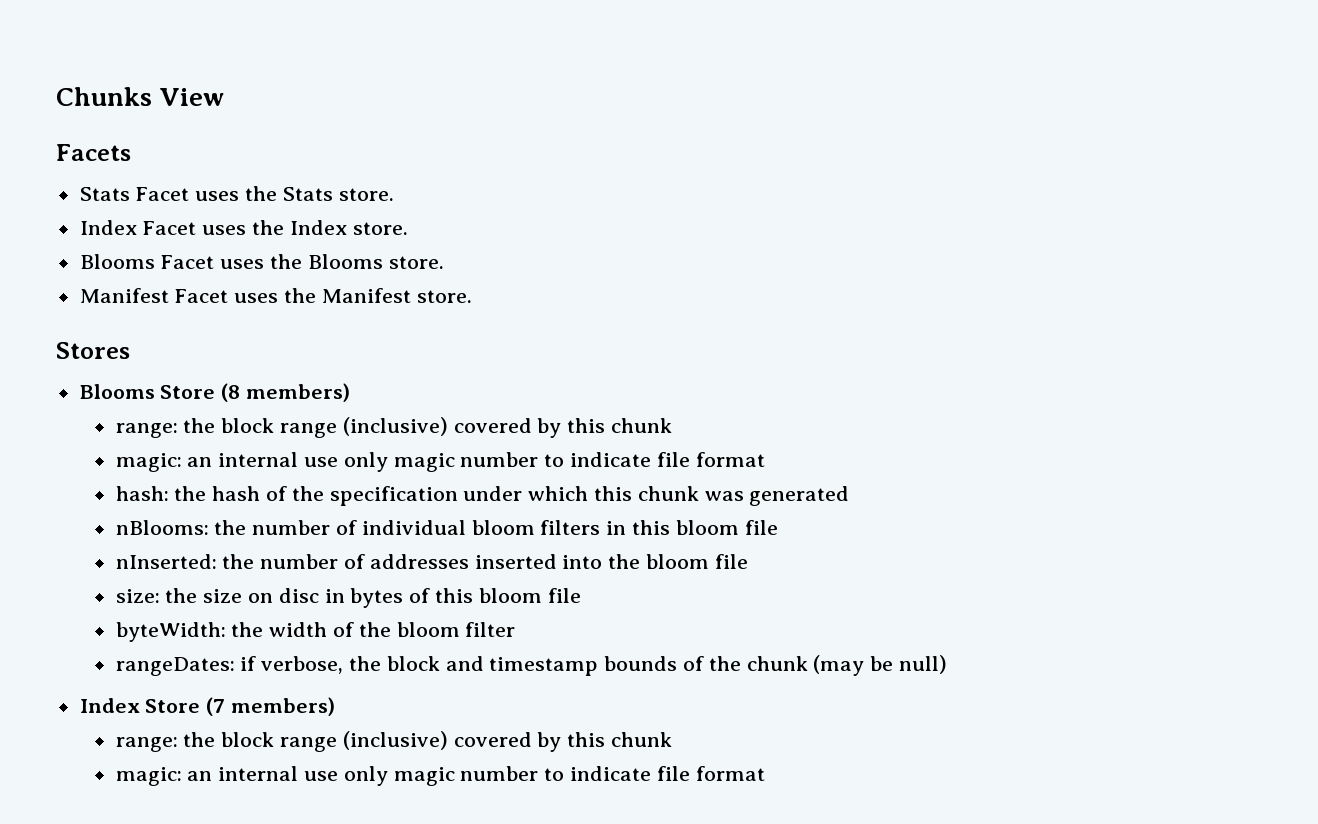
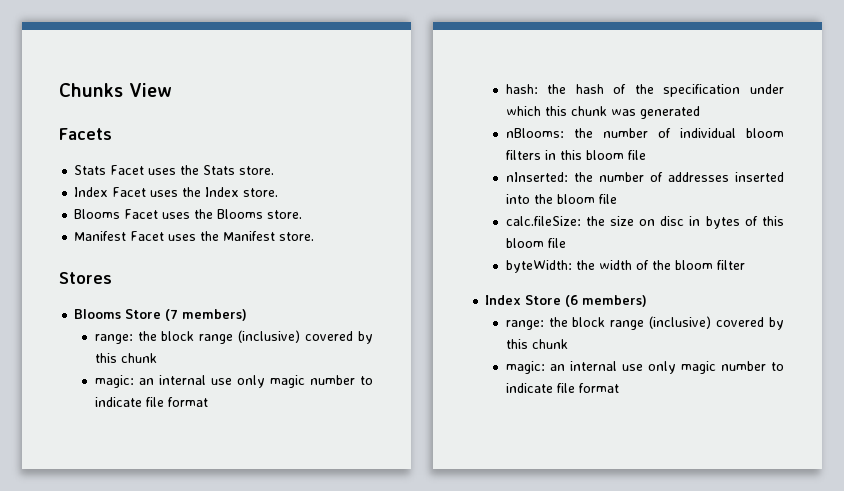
[221,383,241,402] (8 -> [165,309,179,321] (7
[115,589,160,603] size: -> [505,216,581,226] calc.fileSize:
[115,655,948,676] // rangeDates: if verbose, the block and timestamp bounds of the chunk (may be null) -> (745, 265) none
[206,697,226,716] (7 -> [565,295,579,307] (6

